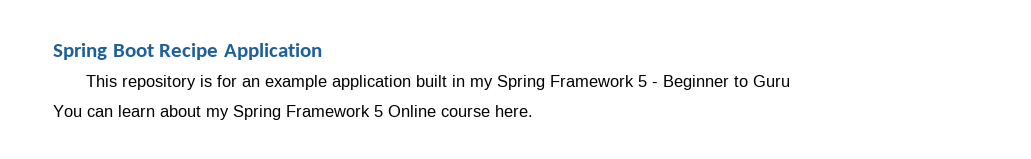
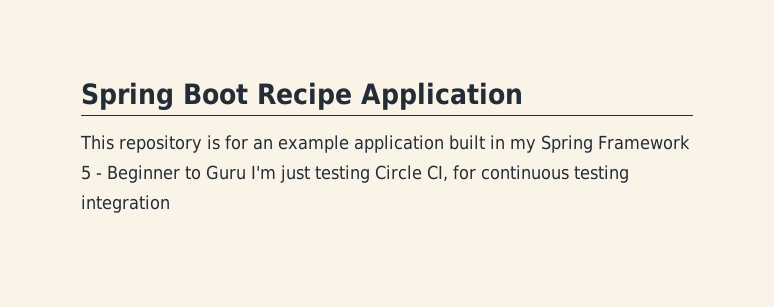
[53,105,533,120] // You can learn about my Spring Framework 5 Online course here. -> [251,165,629,183] [81,195,170,213] I'm just testing Circle CI, for continuous testing integration

